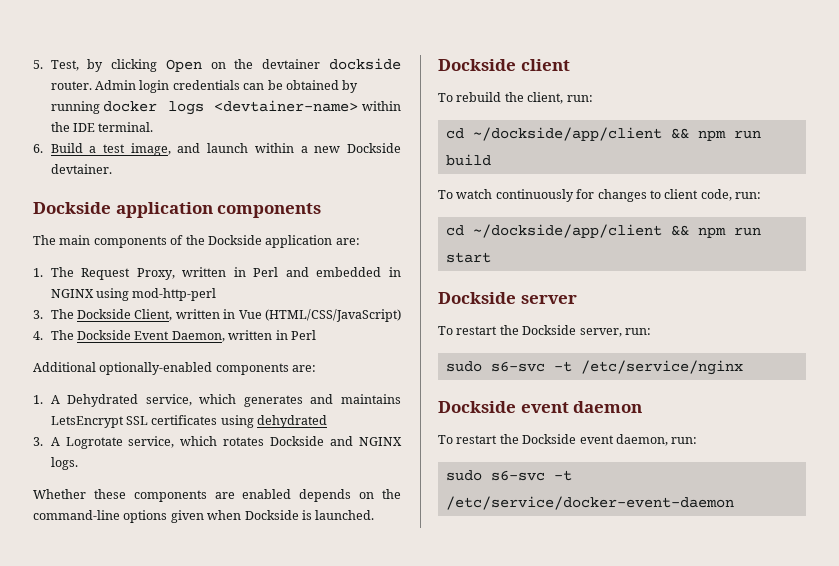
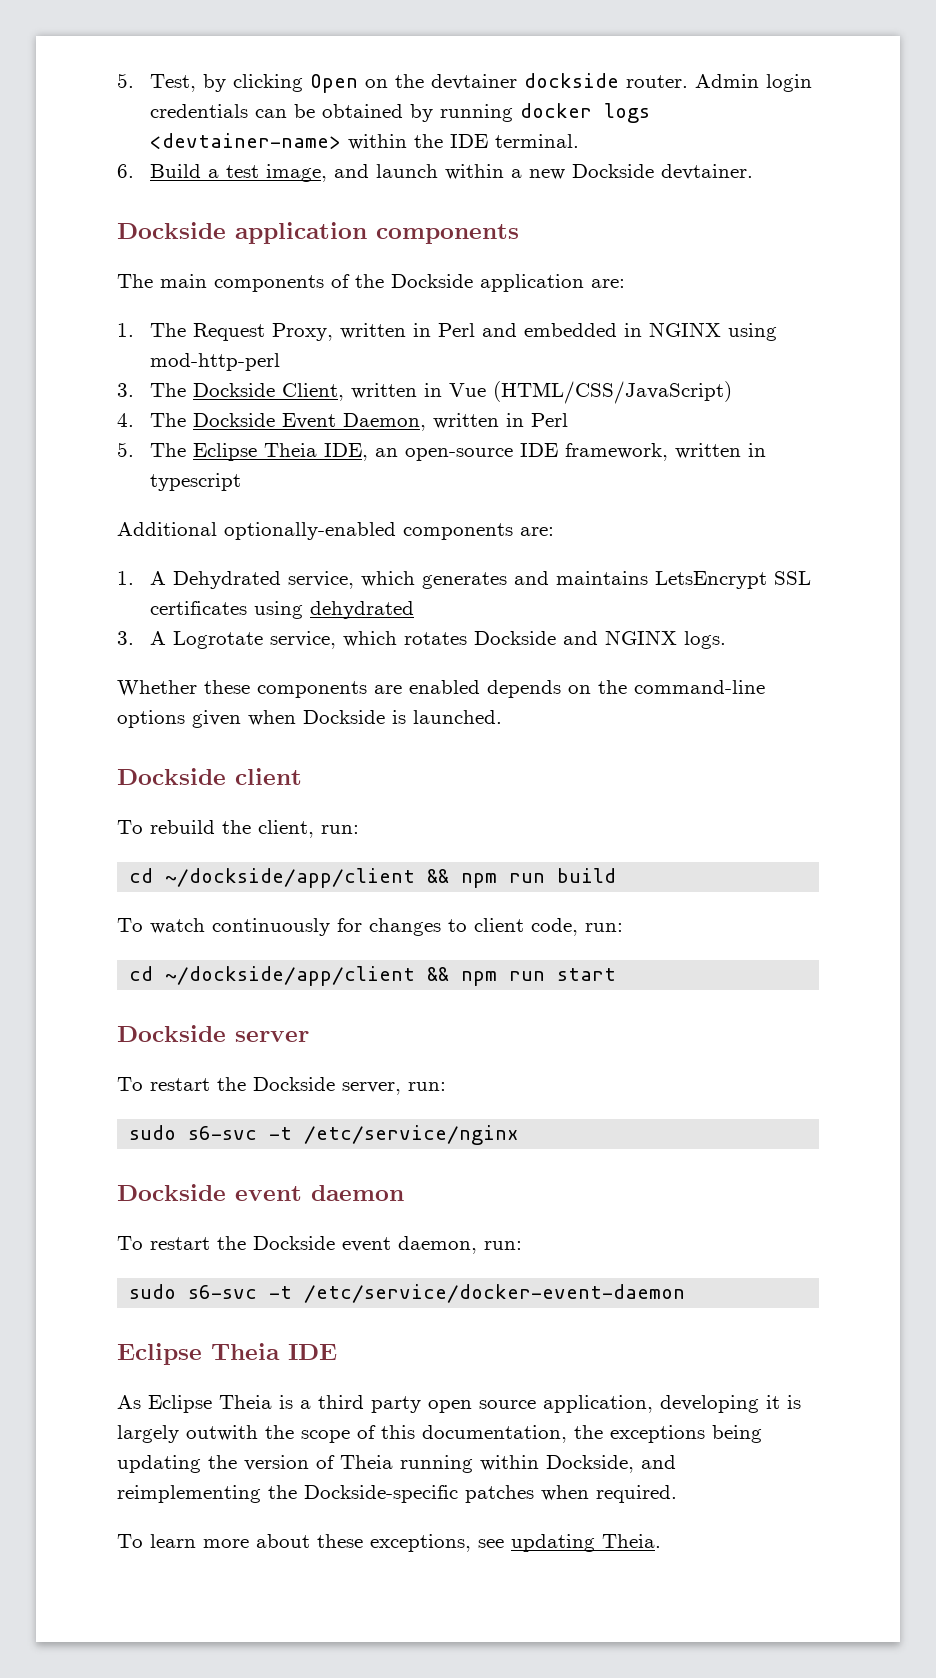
(316, 335) none -> [117,442,767,461] [150,473,242,491] // 5. The Eclipse Theia IDE, an open-source IDE framework, written in typescript
(734, 503) none -> [117,1343,337,1365] [117,1395,801,1413] [117,1425,762,1443] [117,1455,676,1473] [117,1485,677,1503] [117,1534,661,1552] // Eclipse Theia IDE // As Eclipse Theia is a third party open source application, developing it is largely outwith the scope of this documentation, the exceptions being updating the version of Theia running within Dockside, and reimplementing the Dockside-specific patches when required. // To learn more about these exceptions, see updating Theia.

